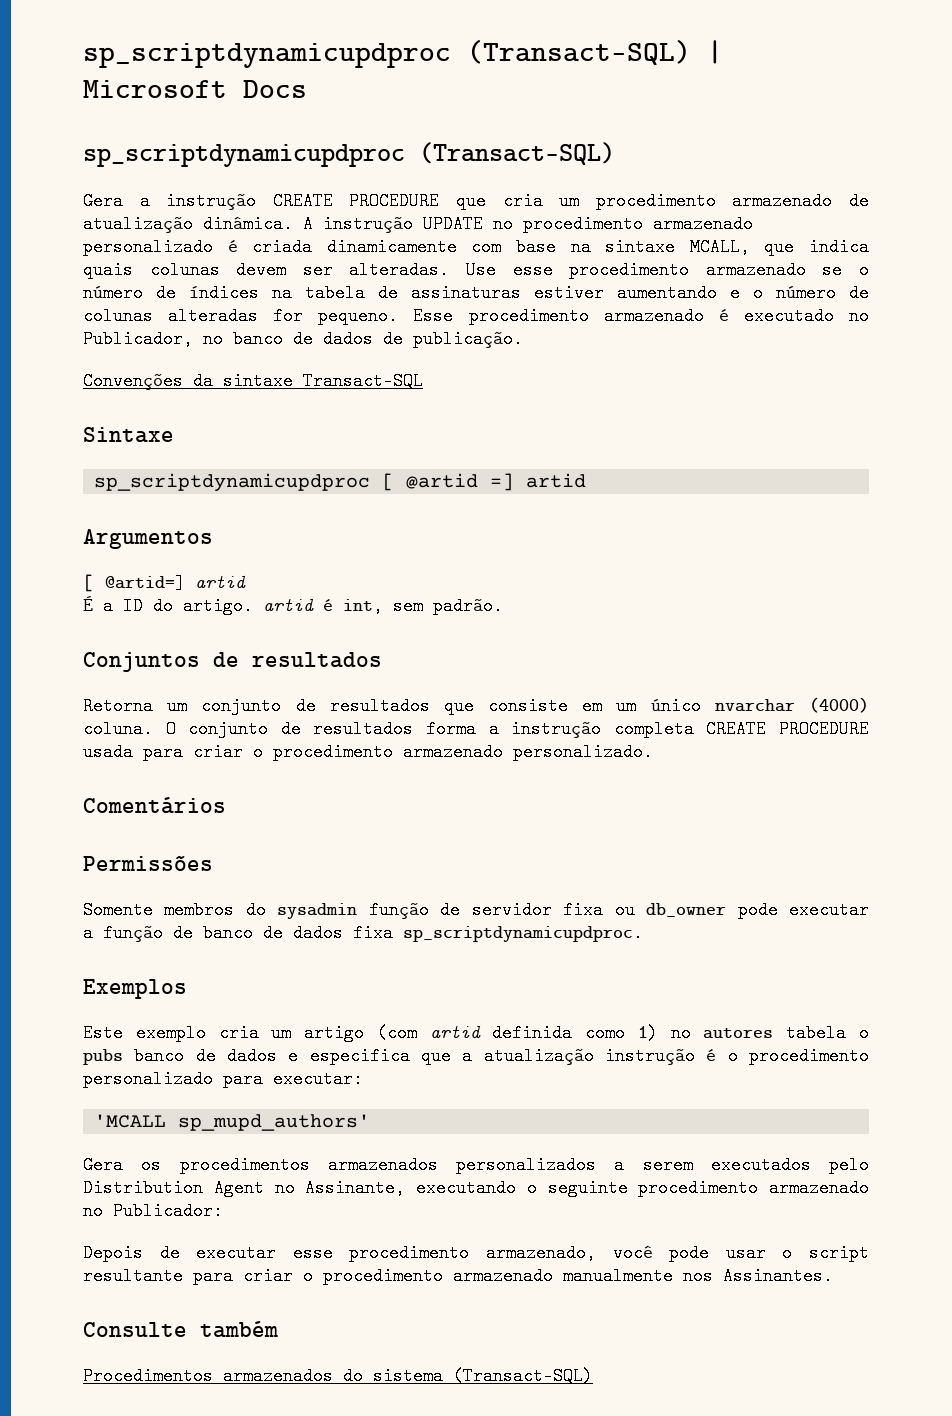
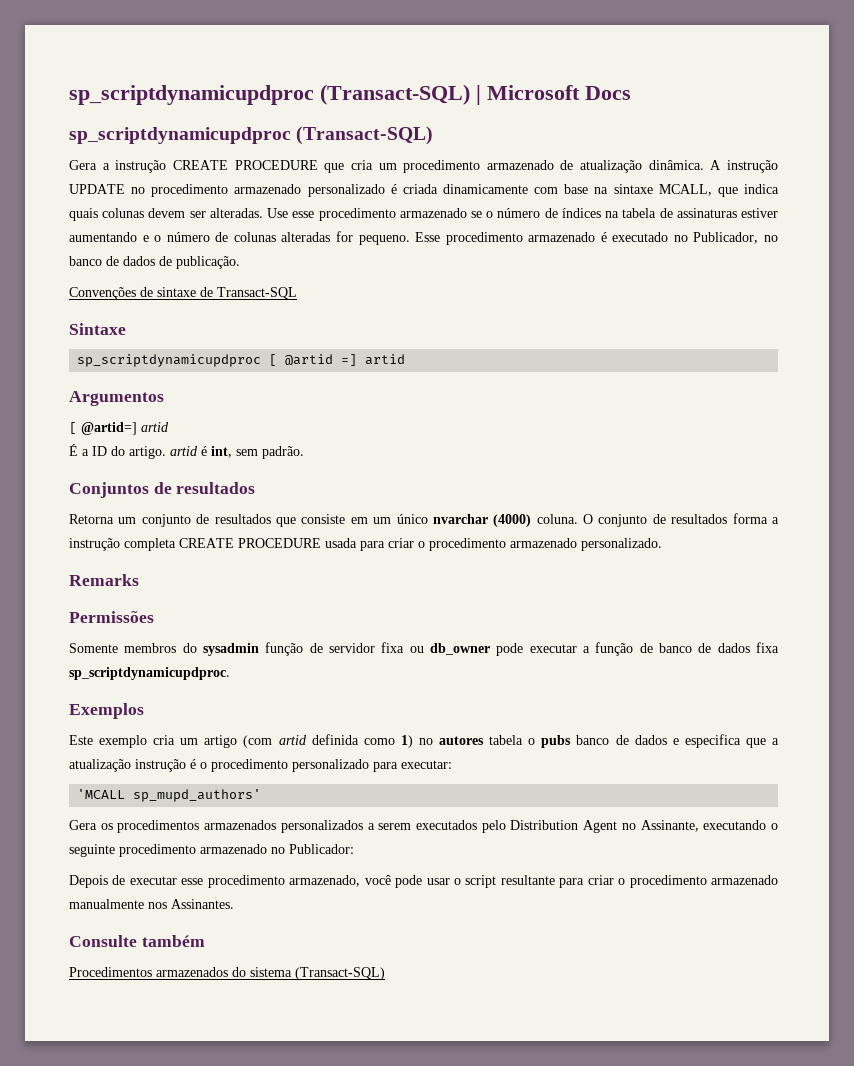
[193,372,293,390] da sintaxe -> [140,287,213,297] de sintaxe de
[83,797,226,814] Comentários -> [69,574,139,586] Remarks

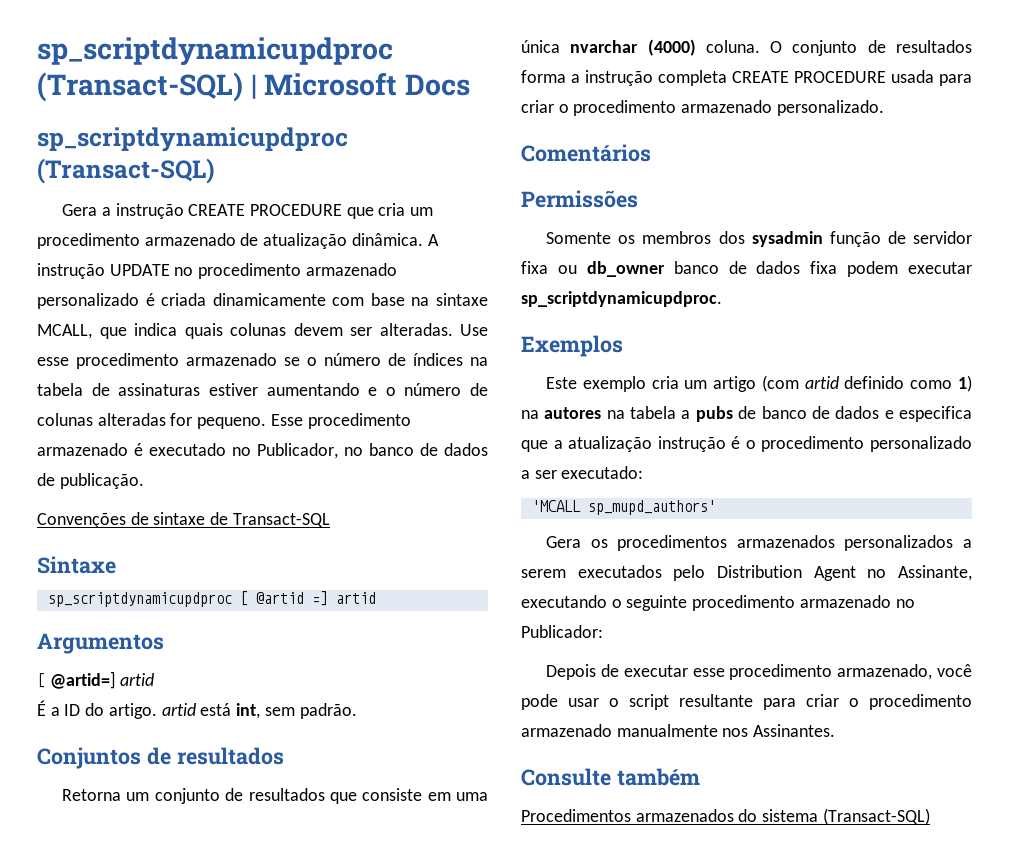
[201,446,207,456] é -> [200,703,232,716] está
[373,514,428,524] um único -> [456,792,488,801] [521,40,560,53] uma única
[69,574,139,586] Remarks -> [521,144,651,162] Comentários
[124,643,197,653] membros do -> [618,231,745,244] os membros dos
[496,642,653,656] pode executar a função de -> (665, 269) none
(780, 647) none -> [847,261,972,277] podem executar
[311,734,359,745] definida -> [844,376,905,389] definido
[418,735,572,748] no autores tabela o pubs -> [521,406,757,422] na autores na tabela a pubs de
[373,760,452,772] para executar: -> [521,466,644,479] a ser executado:

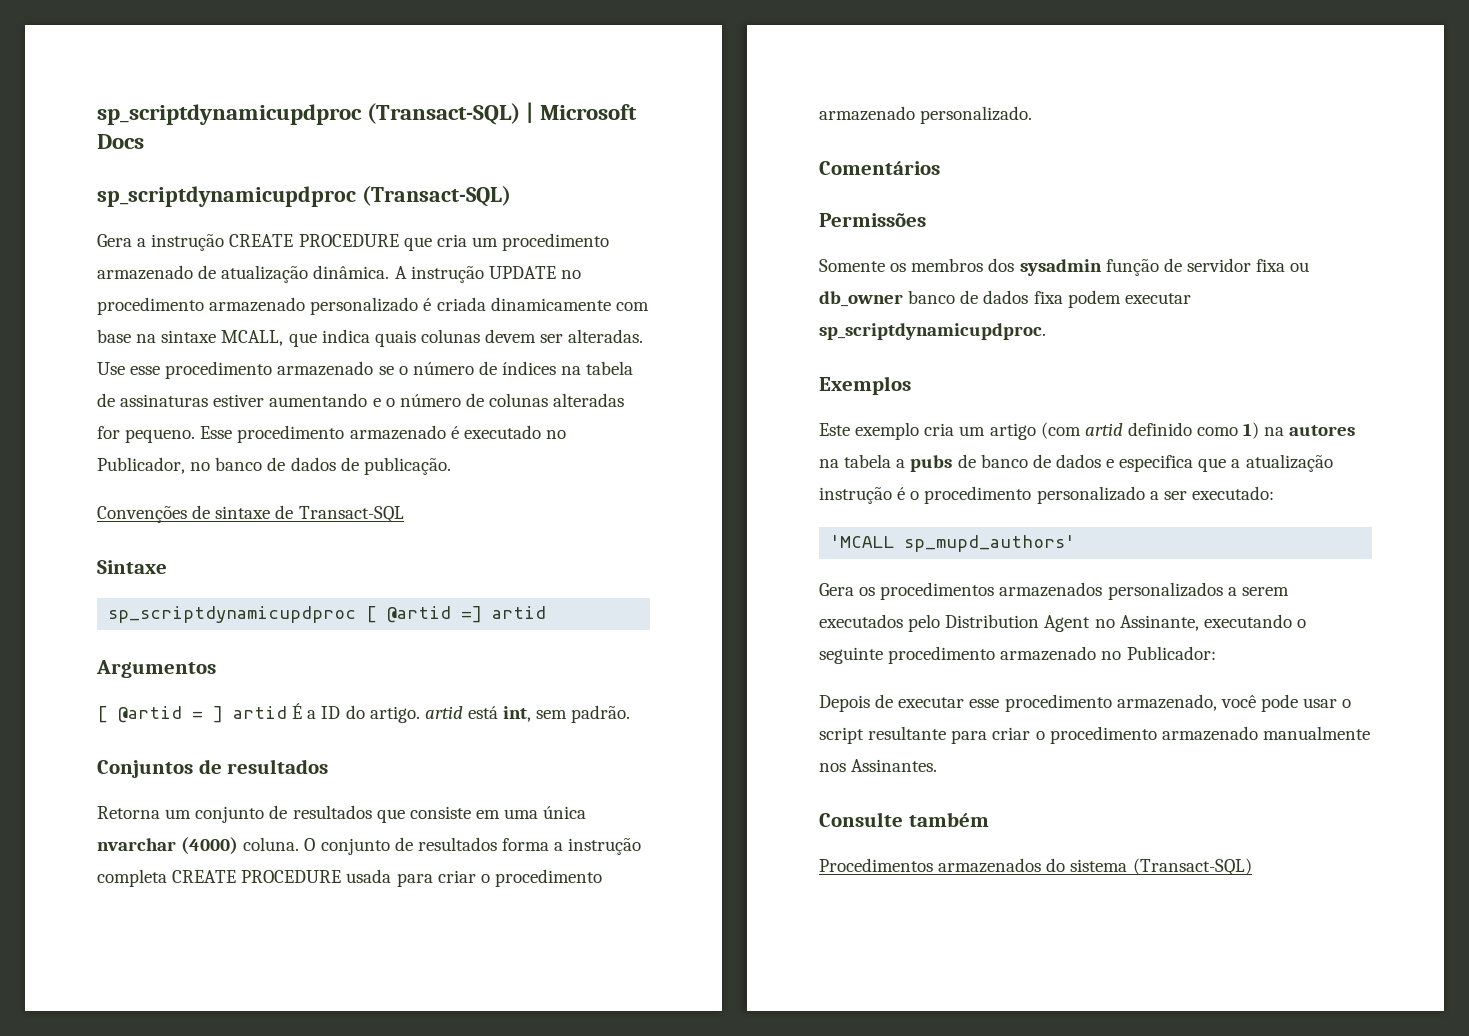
[49,671,155,689] @artid=] artid // -> [118,706,287,723] @artid = ] artid

